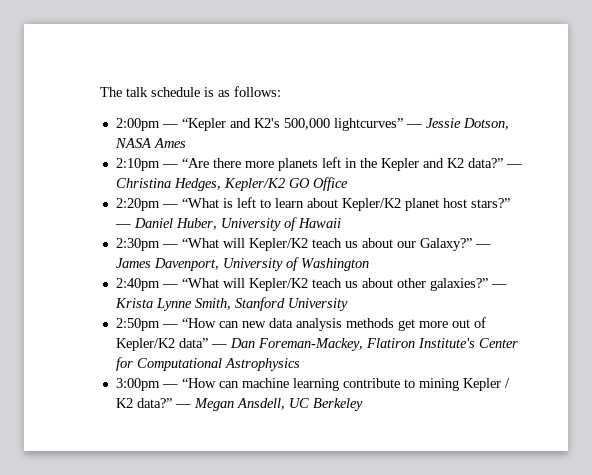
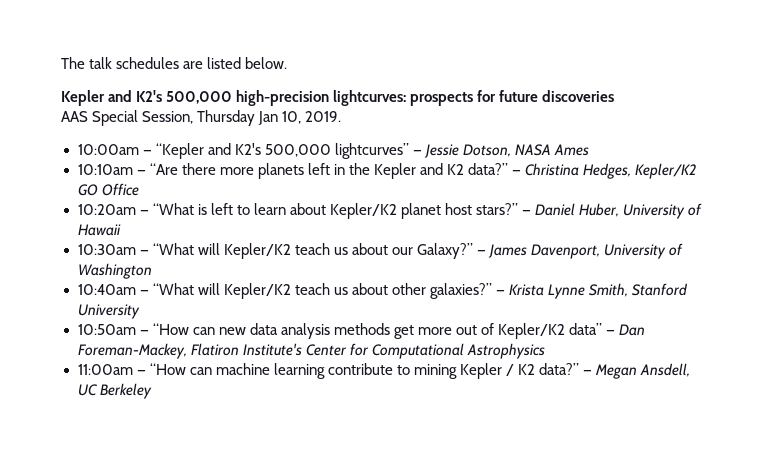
[151,86,281,97] [115,118,160,131] schedule is as follows: // 2:00pm -> [116,57,288,69] [61,90,615,106] [61,110,342,126] [77,144,139,155] schedules are listed below. // Kepler and K2's 500,000 high-precision lightcurves: prospects for future discoveries // AAS Special Session, Thursday Jan 10, 2019. // 10:00am
[115,158,160,171] 2:10pm -> [77,164,133,175] 10:10am
[115,198,160,211] 2:20pm -> [77,204,136,215] 10:20am
[115,238,160,251] 2:30pm -> [77,244,136,255] 10:30am
[115,278,160,291] 2:40pm -> [77,284,136,295] 10:40am
[115,318,160,331] 2:50pm -> [77,324,136,335] 10:50am
[115,378,160,391] 3:00pm -> [77,364,133,375] 11:00am

